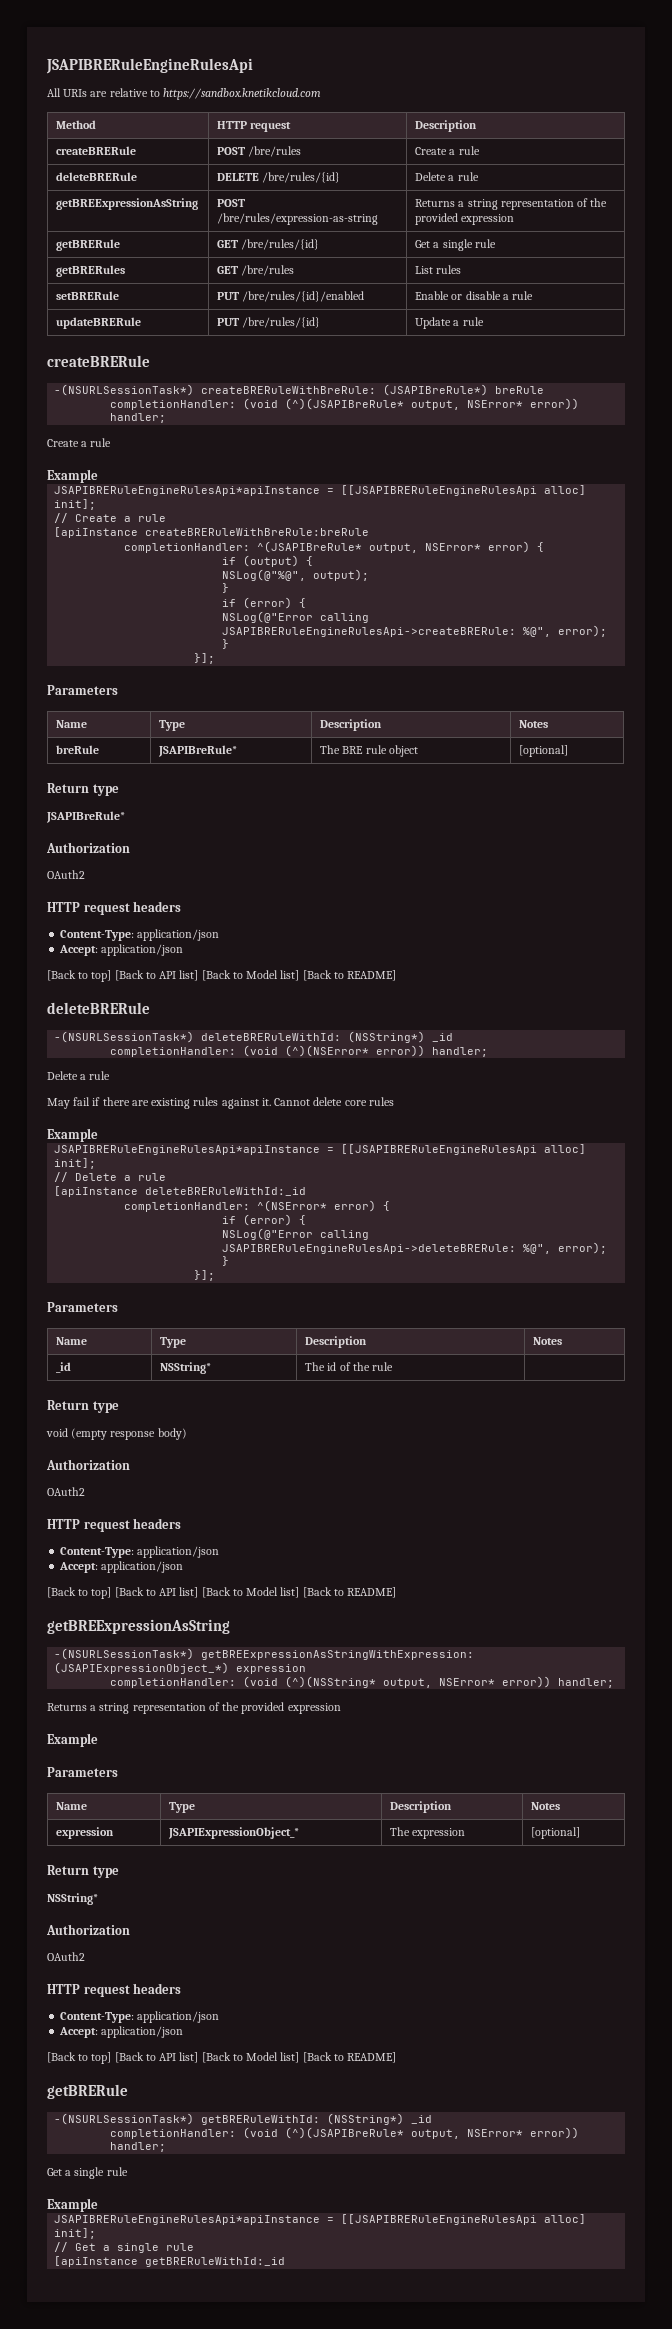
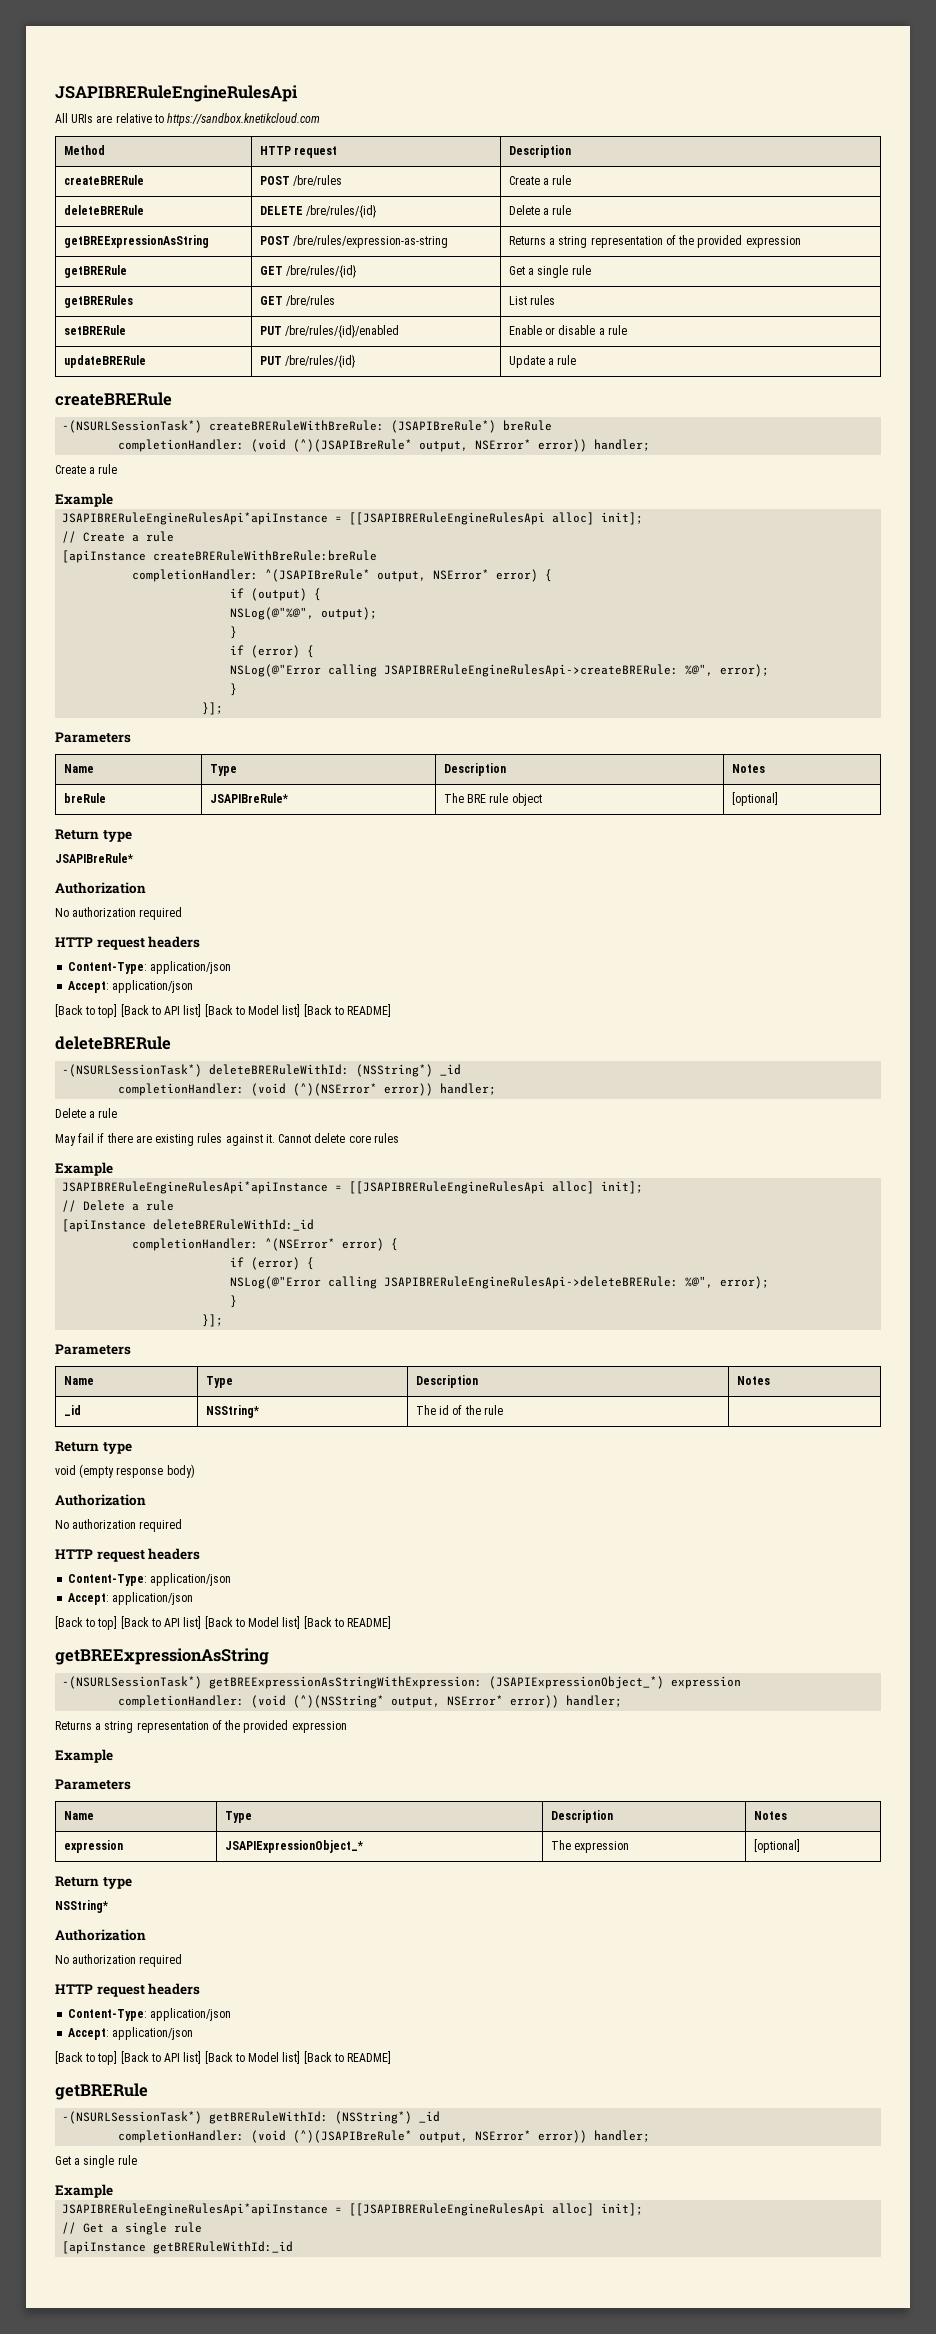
[47,870,85,879] OAuth2 -> [55,907,183,920] No authorization required
[47,1487,85,1496] OAuth2 -> [55,1519,183,1532] No authorization required
[47,1952,85,1961] OAuth2 -> [55,1954,183,1967] No authorization required

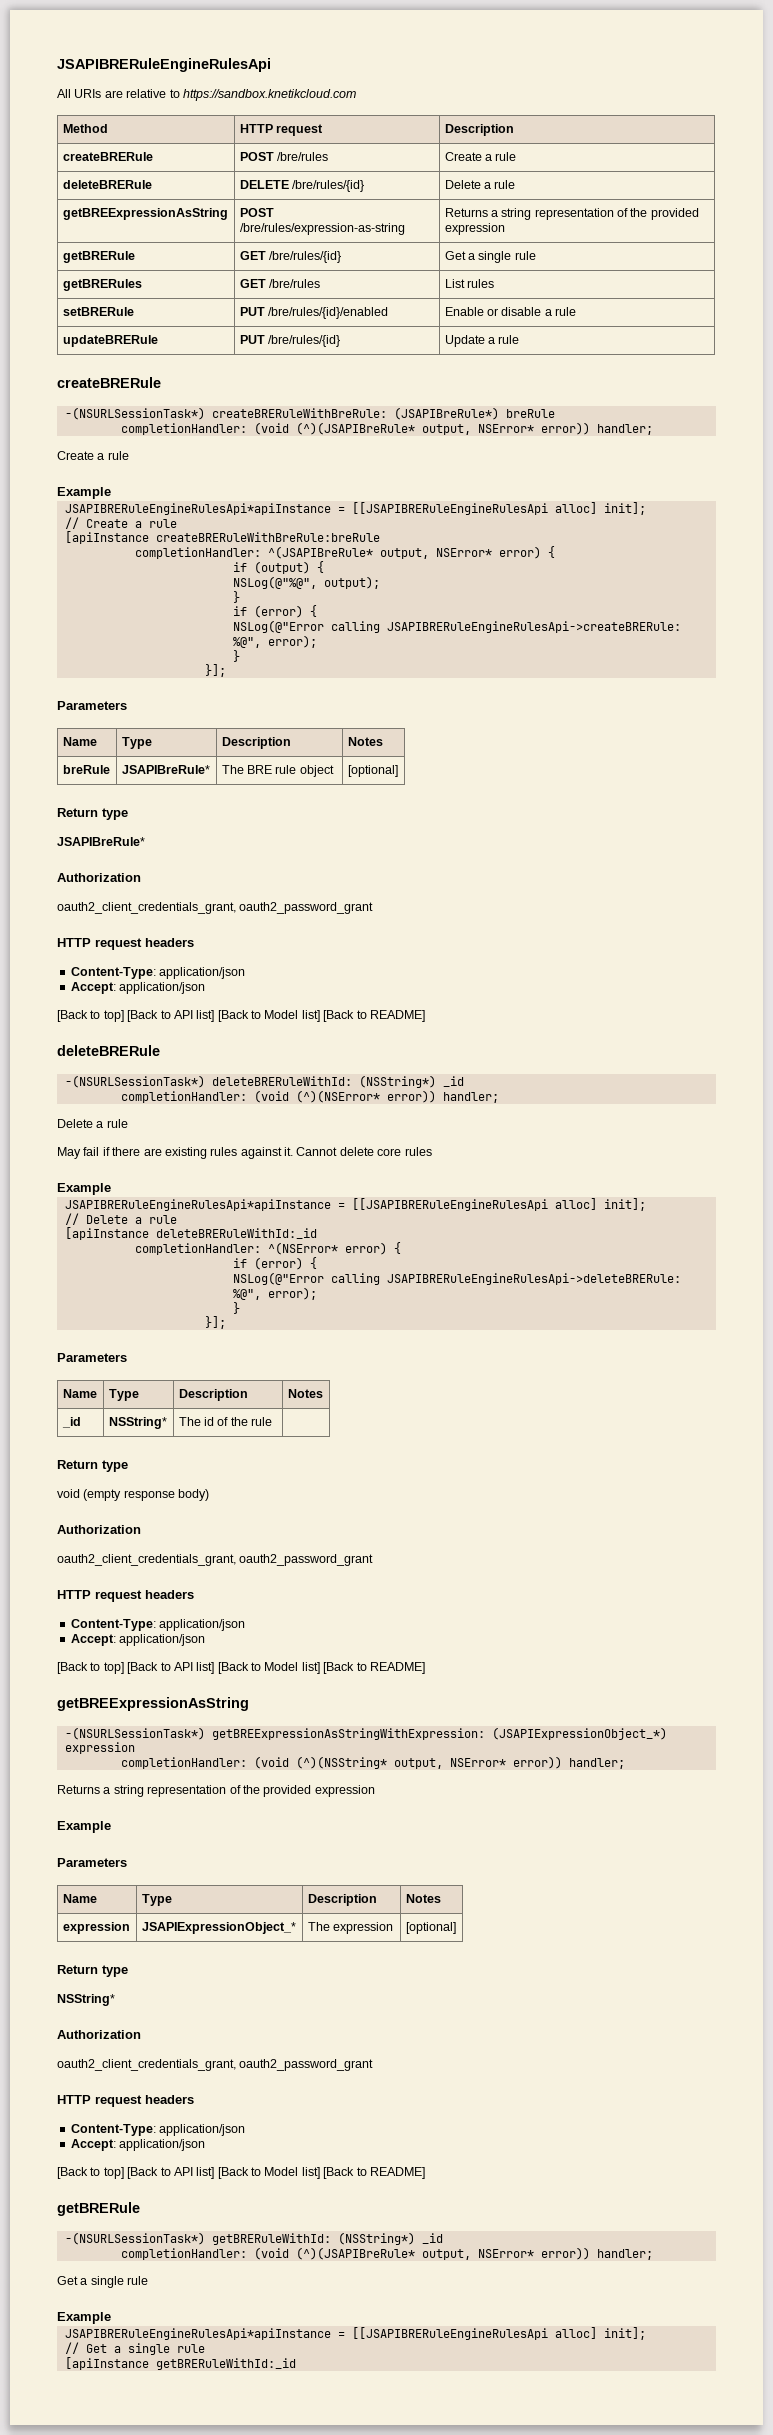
[55,907,183,920] No authorization required -> [57,902,374,914] oauth2_client_credentials_grant, oauth2_password_grant
[55,1519,183,1532] No authorization required -> [57,1554,374,1566] oauth2_client_credentials_grant, oauth2_password_grant
[55,1954,183,1967] No authorization required -> [57,2059,374,2071] oauth2_client_credentials_grant, oauth2_password_grant

